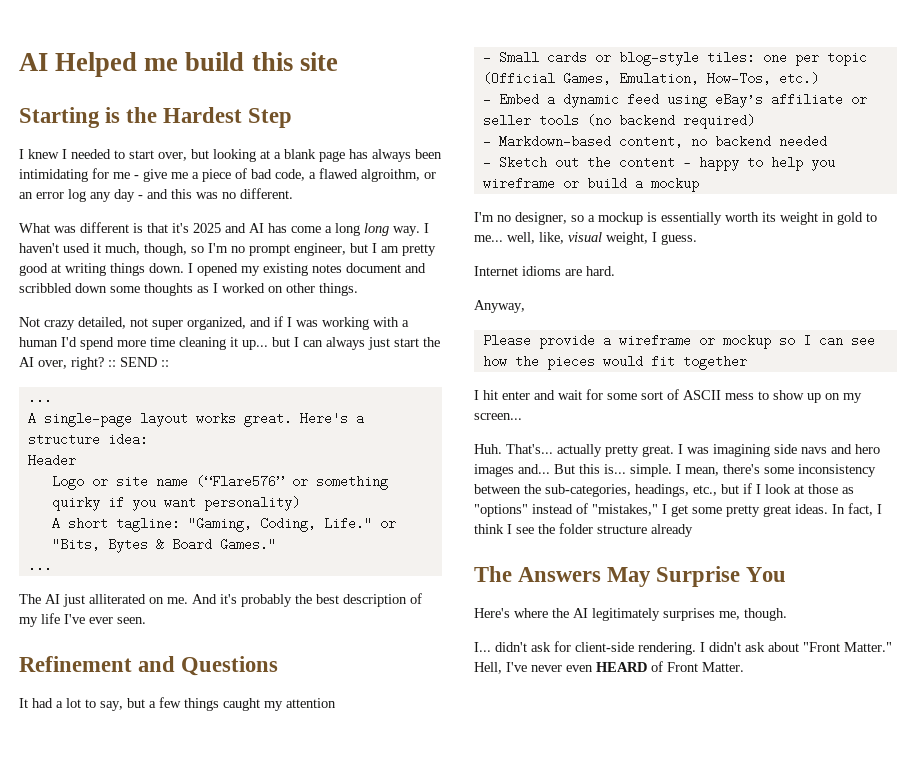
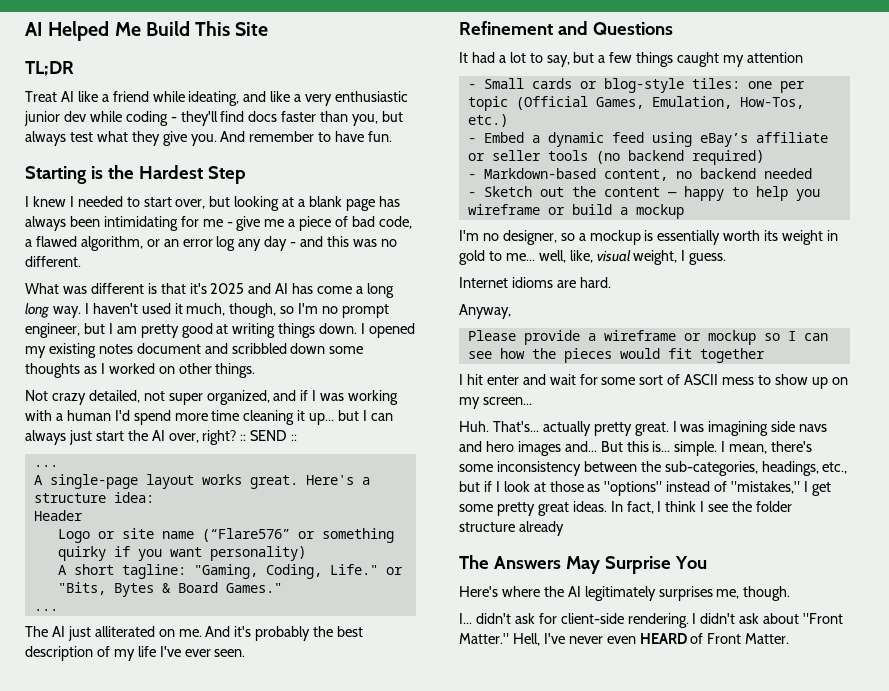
[144,52,338,71] me build this site -> [114,21,269,36] [25,61,74,76] [25,91,409,106] [24,111,404,126] [25,131,393,146] Me Build This Site // TL;DR // Treat AI like a friend while ideating, and like a very enthusiastic junior dev while coding - they'll find docs faster than you, but always test what they give you. And remember to have fun.
[361,169,420,182] algroithm, -> [80,236,143,251] algorithm,

